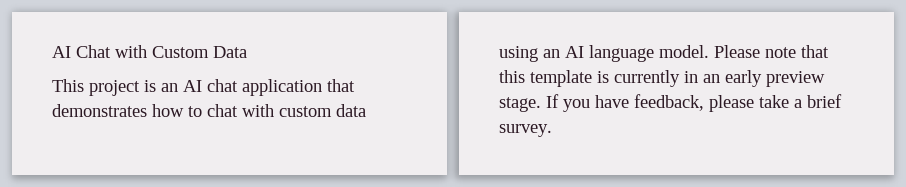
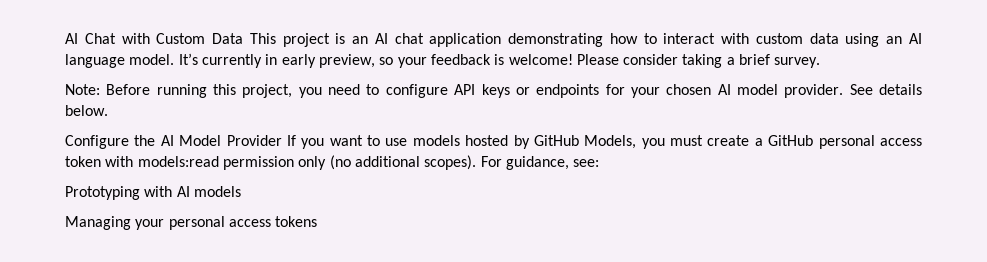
(247, 52) // -> (244, 38) none
[327,79,355,92] [52,104,147,117] that demonstrates -> [508,33,604,47] demonstrating
[207,104,238,117] chat -> [663,33,716,44] interact
[714,45,829,58] [499,70,825,87] [499,94,842,112] [499,124,552,137] Please note that this template is currently in an early preview stage. If you have feedback, please take a brief survey. -> [178,53,821,68] [65,84,923,98] [65,105,108,116] [65,135,923,149] [65,155,600,170] [65,186,241,200] [65,216,318,230] It’s currently in early preview, so your feedback is welcome! Please consider taking a brief survey. // Note: Before running this project, you need to configure API keys or endpoints for your chosen AI model provider. See details below. // Configure the AI Model Provider If you want to use models hosted by GitHub Models, you must create a GitHub personal access token with models:read permission only (no additional scopes). For guidance, see: // Prototyping with AI models // Managing your personal access tokens

